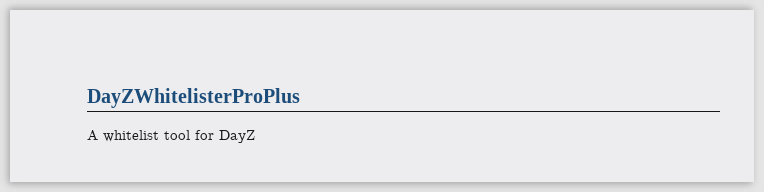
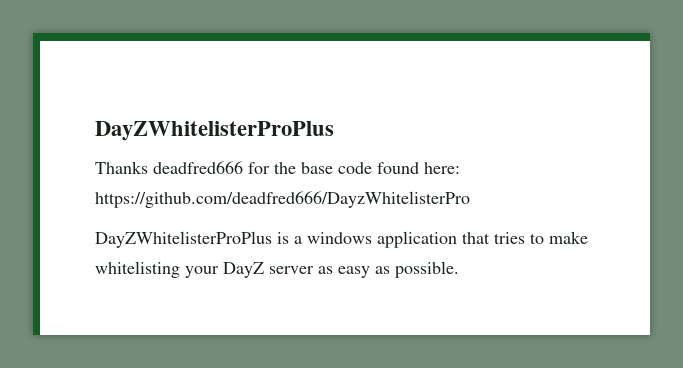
[87,130,255,143] A whitelist tool for DayZ -> [95,161,460,174] [95,191,470,208] [95,231,588,248] [95,261,459,278] Thanks deadfred666 for the base code found here: https://github.com/deadfred666/DayzWhitelisterPro // DayZWhitelisterProPlus is a windows application that tries to make whitelisting your DayZ server as easy as possible.

